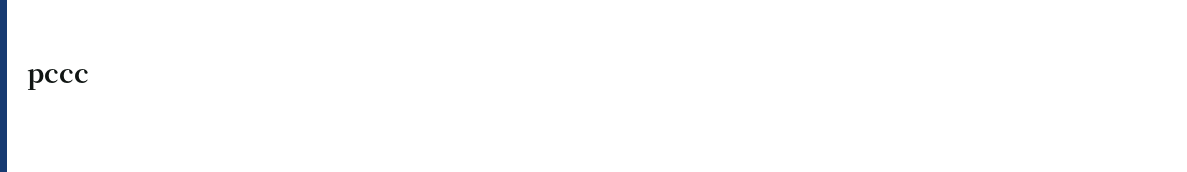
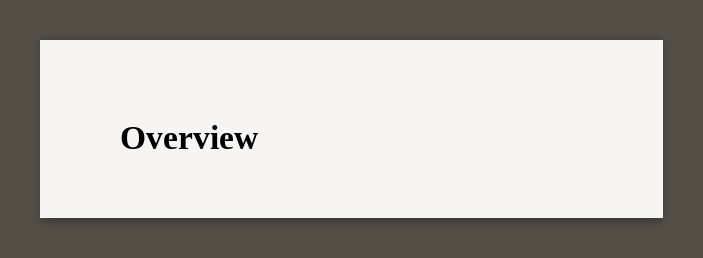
[27,69,89,90] pccc -> [120,125,259,149] Overview

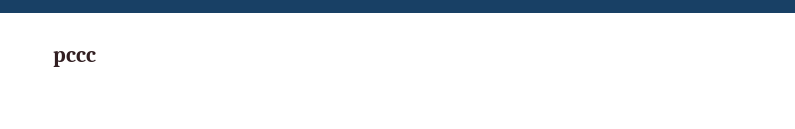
[120,125,259,149] Overview -> [53,51,96,67] pccc

